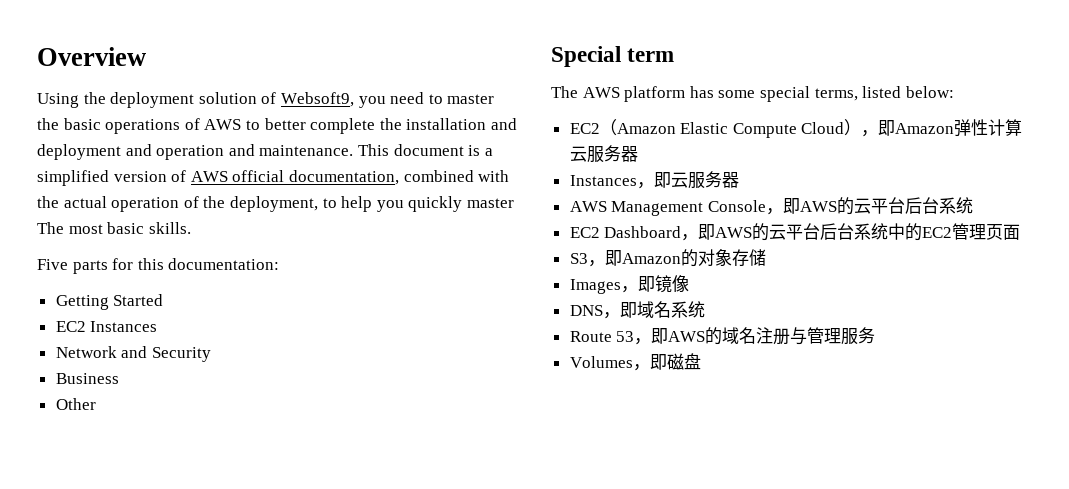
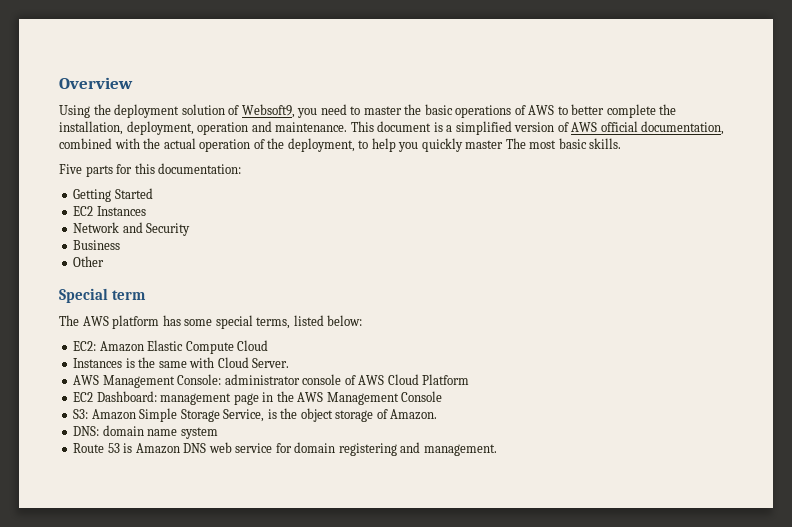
[406,118,517,130] [37,144,152,160] installation and deployment and -> [59,121,194,135] installation, deployment,
[569,119,617,136] EC2（ -> [73,341,97,351] EC2:
[844,119,1023,137] [569,145,638,163] [569,171,739,189] [569,197,973,216] [569,223,1021,241] [569,249,766,267] [569,275,689,294] [569,301,705,319] [569,327,876,345] [569,353,701,371] ），即Amazon弹性计算云服务器 // Instances，即云服务器 // AWS Management Console，即AWS的云平台后台系统 // EC2 Dashboard，即AWS的云平台后台系统中的EC2管理页面 // S3，即Amazon的对象存储 // Images，即镜像 // DNS，即域名系统 // Route 53，即AWS的域名注册与管理服务 // Volumes，即磁盘 -> [73,357,290,368] [73,374,470,388] [73,391,443,405] [73,408,438,422] [73,425,218,439] [73,442,497,456] // Instances is the same with Cloud Server. // AWS Management Console: administrator console of AWS Cloud Platform // EC2 Dashboard: management page in the AWS Management Console // S3: Amazon Simple Storage Service, is the object storage of Amazon. // DNS: domain name system // Route 53 is Amazon DNS web service for domain registering and management.

